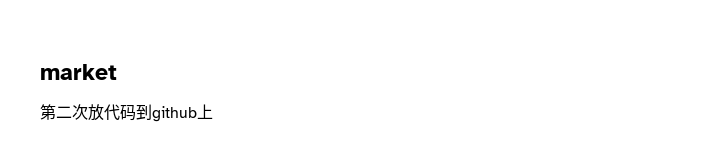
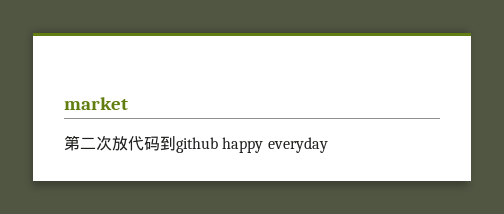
[197,104,213,119] 上 -> [222,137,328,153] happy everyday

